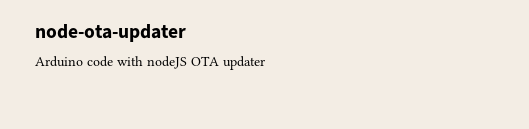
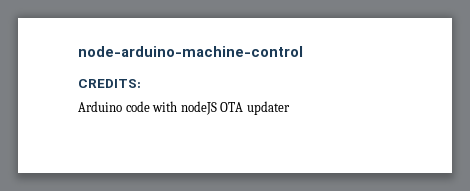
[35,24,186,42] node-ota-updater -> [78,46,303,57] [78,79,141,88] node-arduino-machine-control // CREDITS:

